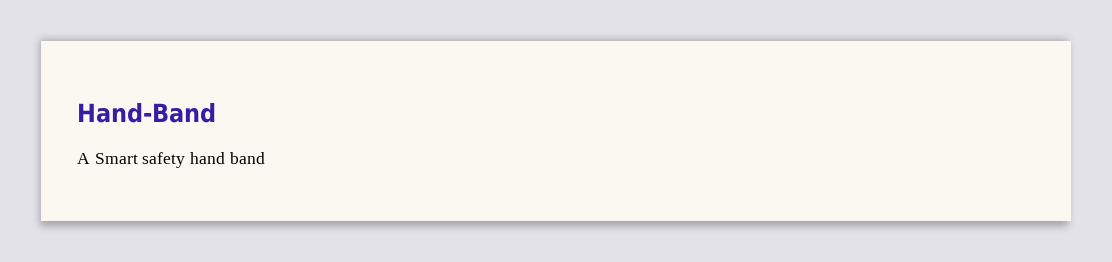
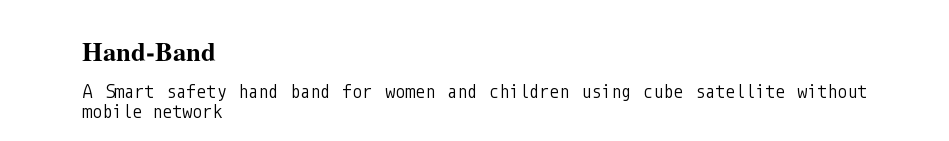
(265, 158) none -> [342,84,868,101] [82,104,223,118] for women and children using cube satellite without mobile network

